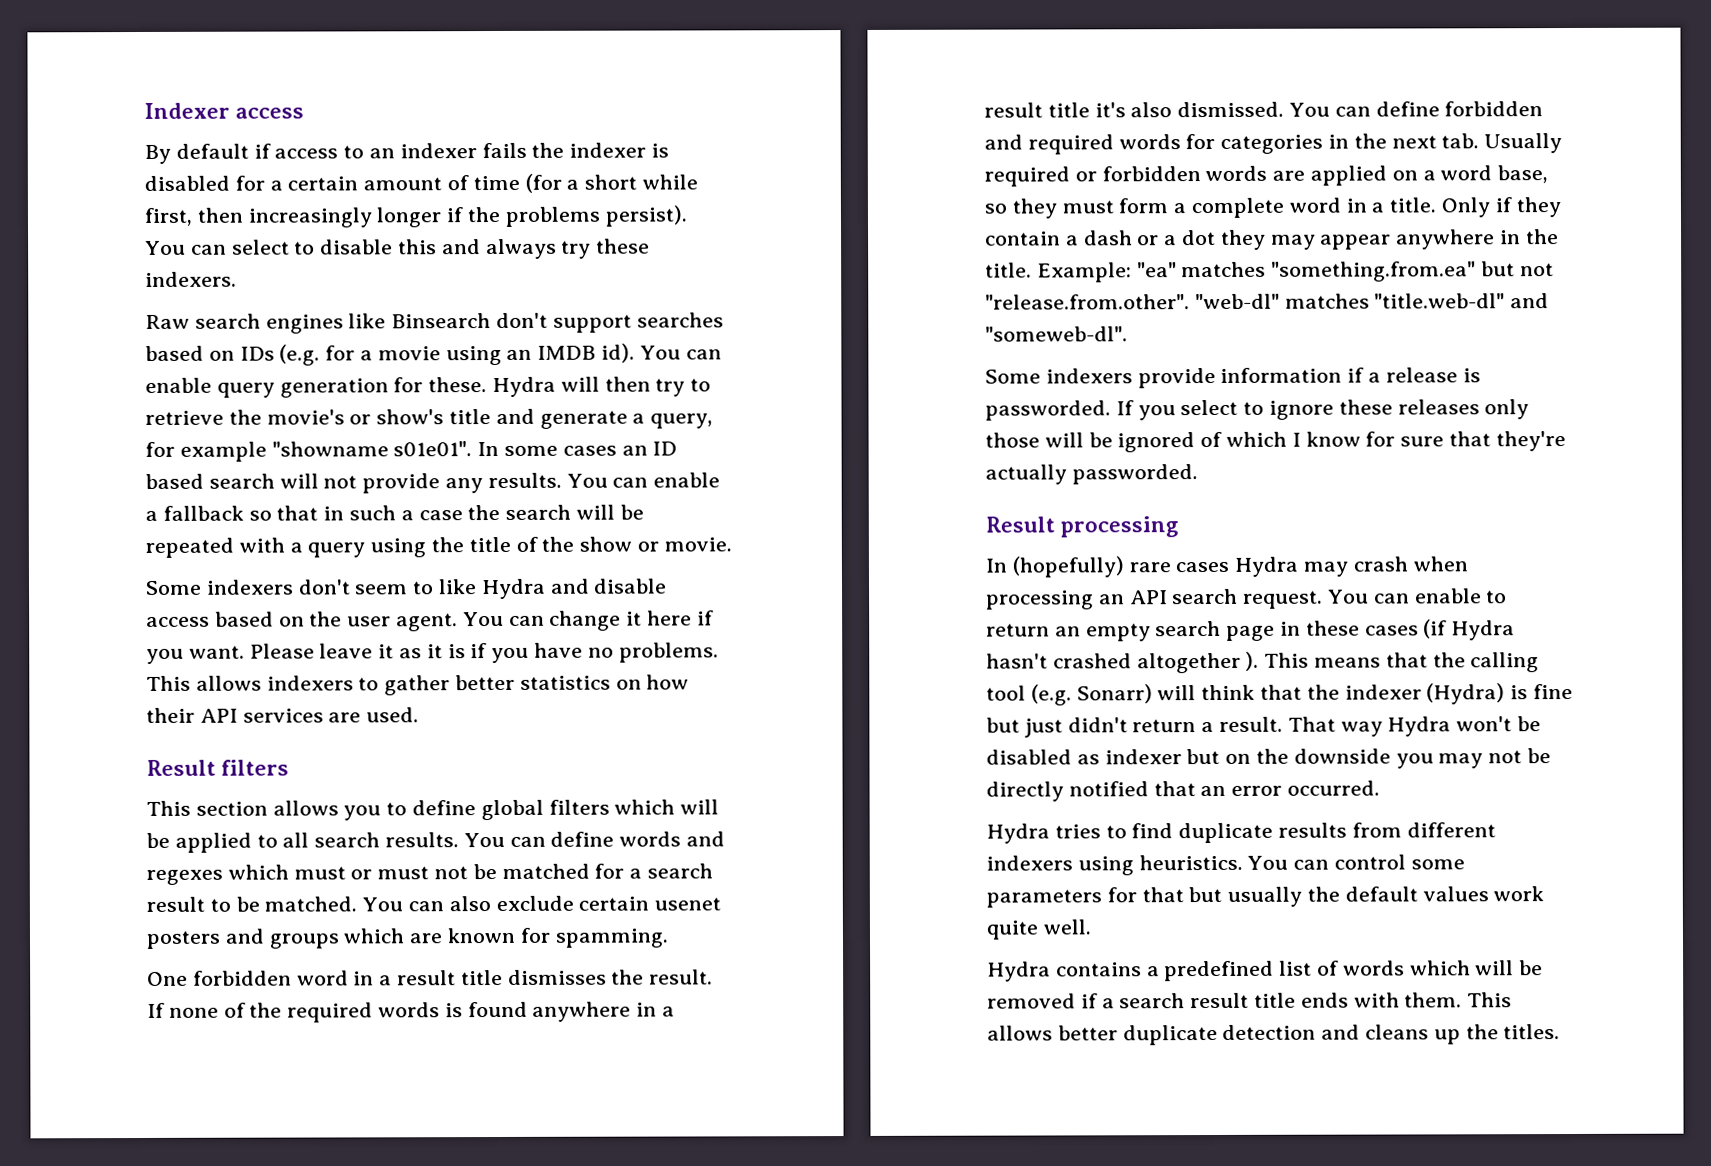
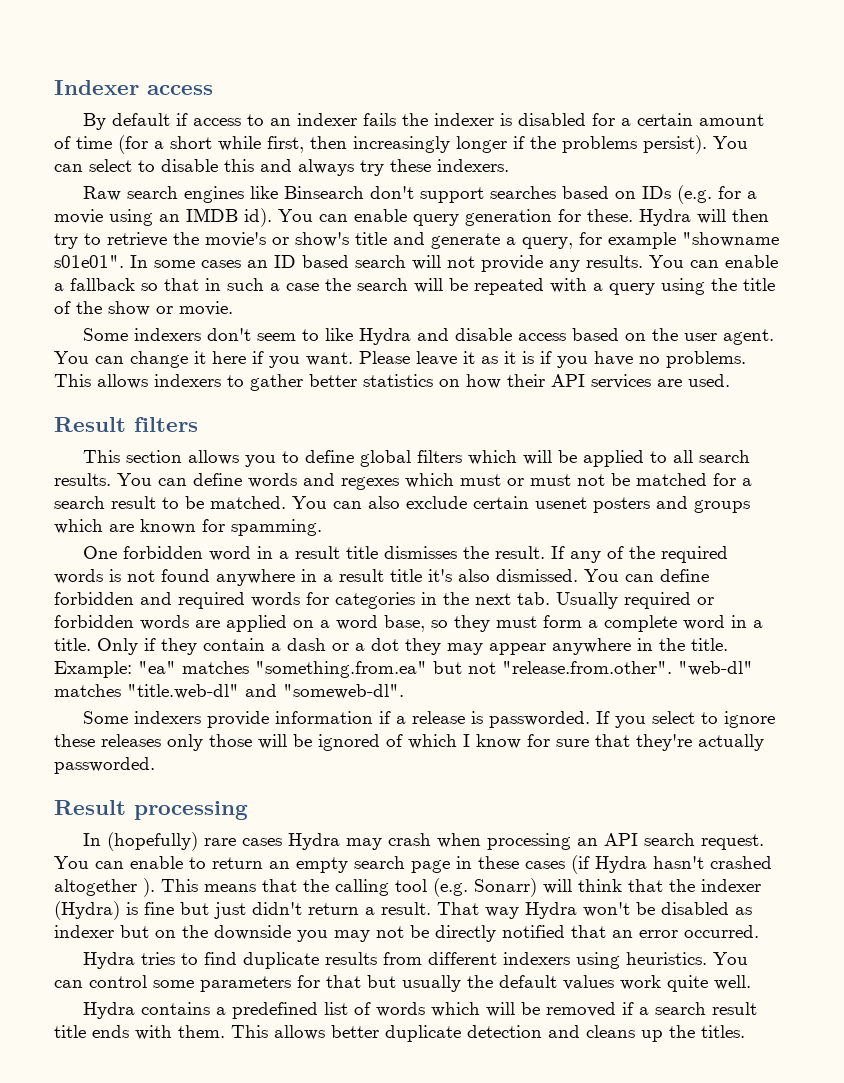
[147,1002,219,1018] If none -> [550,546,601,563] If any
(463, 1010) none -> [127,570,155,582] not

